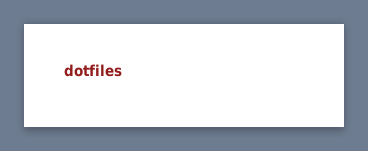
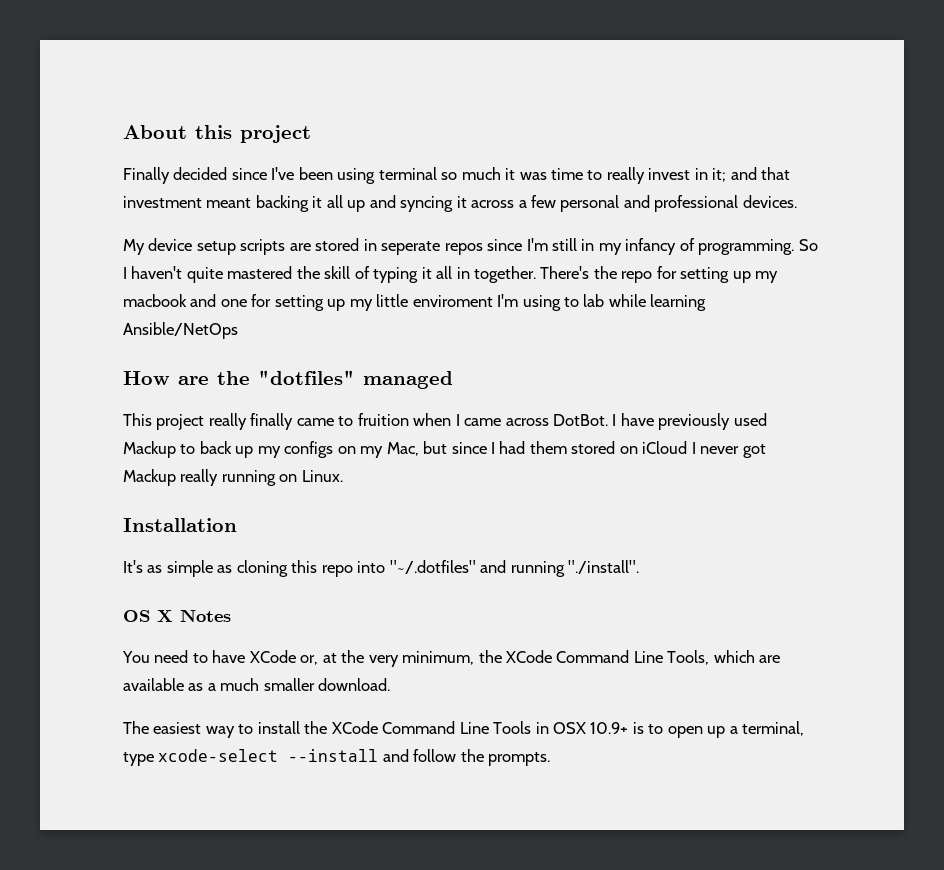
[64,64,122,77] dotfiles -> [123,125,311,143] [123,167,791,184] [123,195,797,212] [123,238,818,255] [123,266,779,283] [123,294,707,311] [123,322,238,339] [123,370,453,389] [123,413,767,430] [123,441,766,458] [123,469,343,486] [123,518,237,532] [123,560,640,577] [123,609,231,622] [122,650,781,667] [123,678,391,691] [123,721,805,738] [123,749,551,766] About this project // Finally decided since I've been using terminal so much it was time to really invest in it; and that investment meant backing it all up and syncing it across a few personal and professional devices. // My device setup scripts are stored in seperate repos since I'm still in my infancy of programming. So I haven't quite mastered the skill of typing it all in together. There's the repo for setting up my macbook and one for setting up my little enviroment I'm using to lab while learning Ansible/NetOps // How are the "dotfiles" managed // This project really finally came to fruition when I came across DotBot. I have previously used Mackup to back up my configs on my Mac, but since I had them stored on iCloud I never got Mackup really running on Linux. // Installation // It's as simple as cloning this repo into "~/.dotfiles" and running "./install". // OS X Notes // You need to have XCode or, at the very minimum, the XCode Command Line Tools, which are available as a much smaller download. // The easiest way to install the XCode Command Line Tools in OSX 10.9+ is to open up a terminal, type xcode-select --install and follow the prompts.

